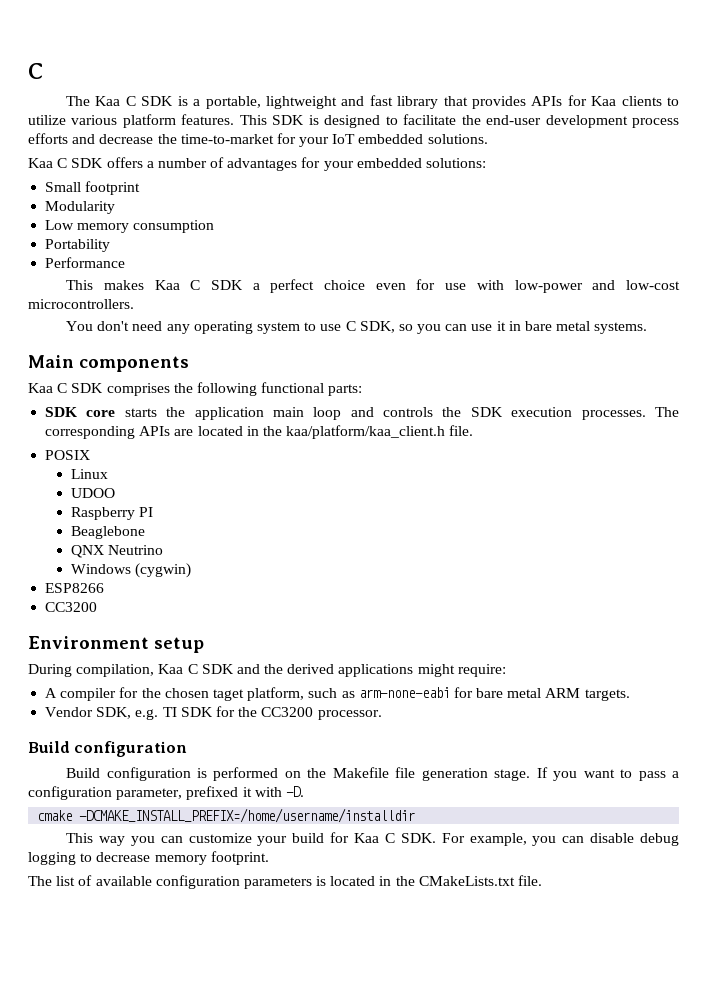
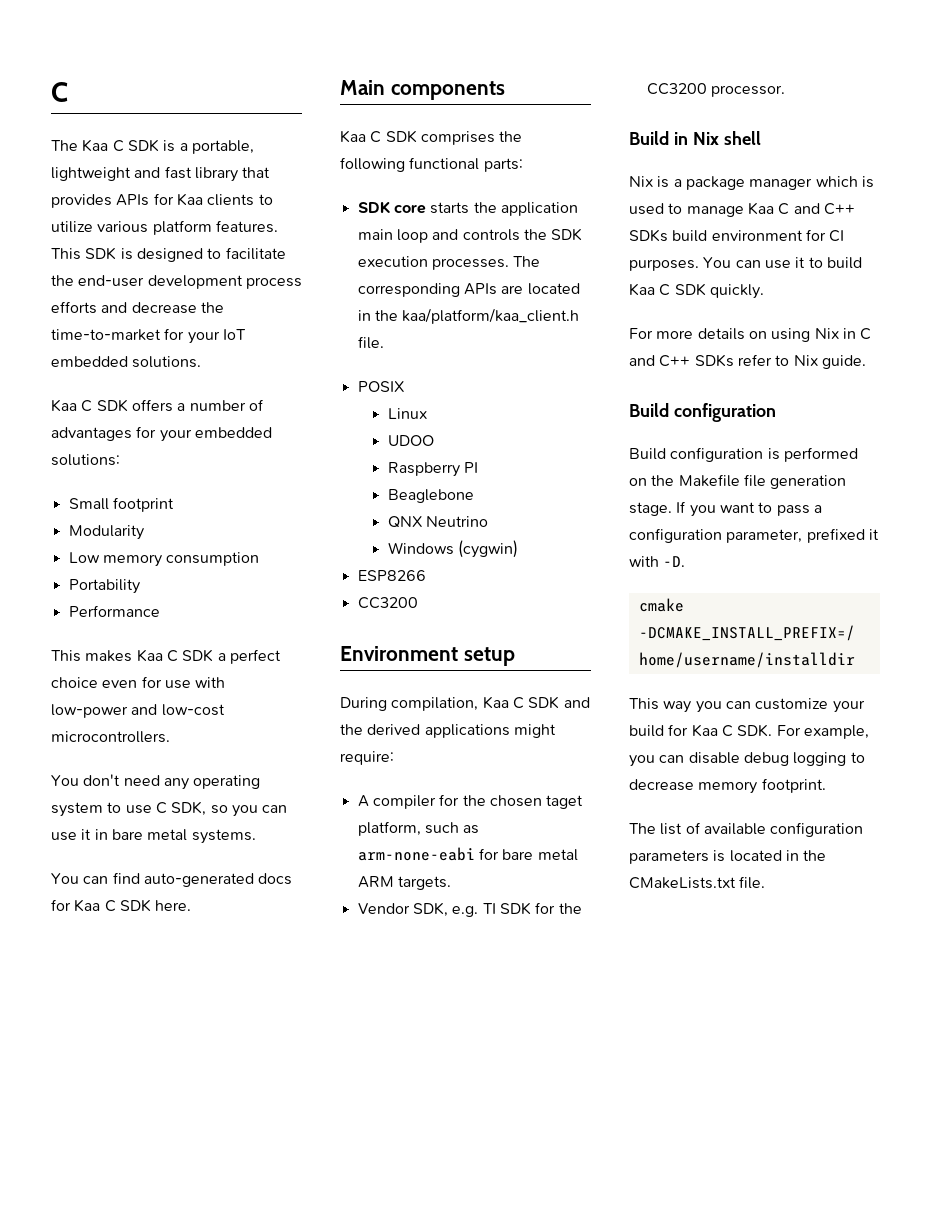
(648, 328) none -> [51,872,293,887] [51,899,192,912] // You can find auto-generated docs for Kaa C SDK here.
(382, 715) none -> [629,131,761,145] [629,176,874,190] [629,202,855,217] [629,229,845,242] [629,257,862,271] [629,283,764,299] [629,328,872,342] [629,354,866,369] // Build in Nix shell // Nix is a package manager which is used to manage Kaa C and C++ SDKs build environment for CI purposes. You can use it to build Kaa C SDK quickly. // For more details on using Nix in C and C++ SDKs refer to Nix guide.

